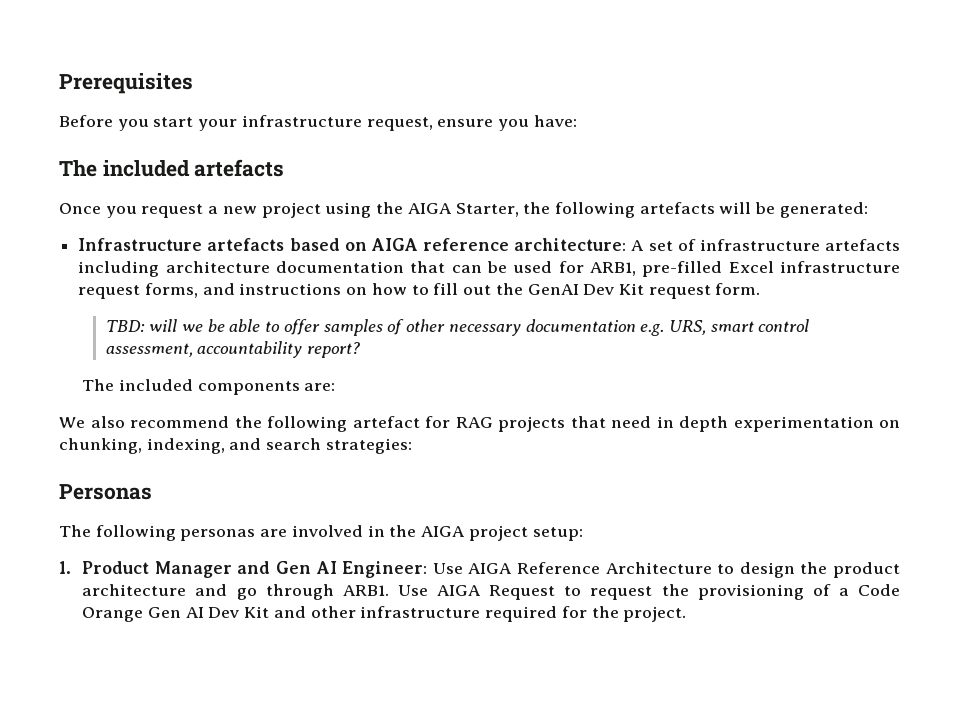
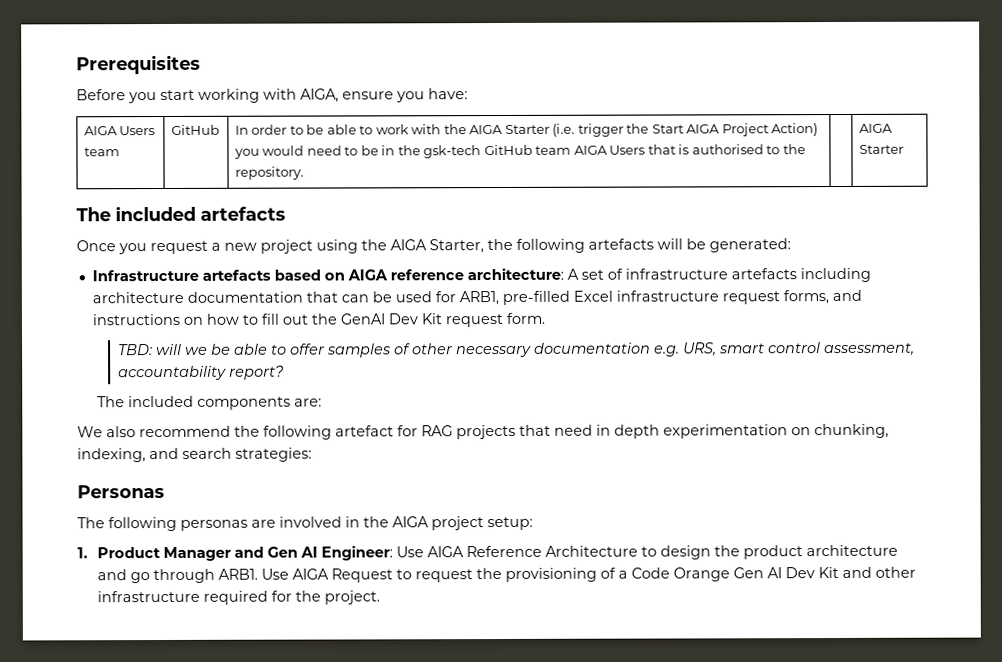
[198,115,433,131] your infrastructure request, -> [198,88,339,103] working with AIGA,
(577, 121) none -> [83,126,156,136] [83,147,120,157] [170,124,220,135] [234,123,819,137] [233,144,806,159] [234,166,304,180] [858,123,893,133] [858,144,904,154] // AIGA Users team | GitHub | In order to be able to work with the AIGA Starter (i.e. trigger the Start AIGA Project Action) you would need to be in the gsk-tech GitHub team AIGA Users that is authorised to the repository. | | AIGA Starter

